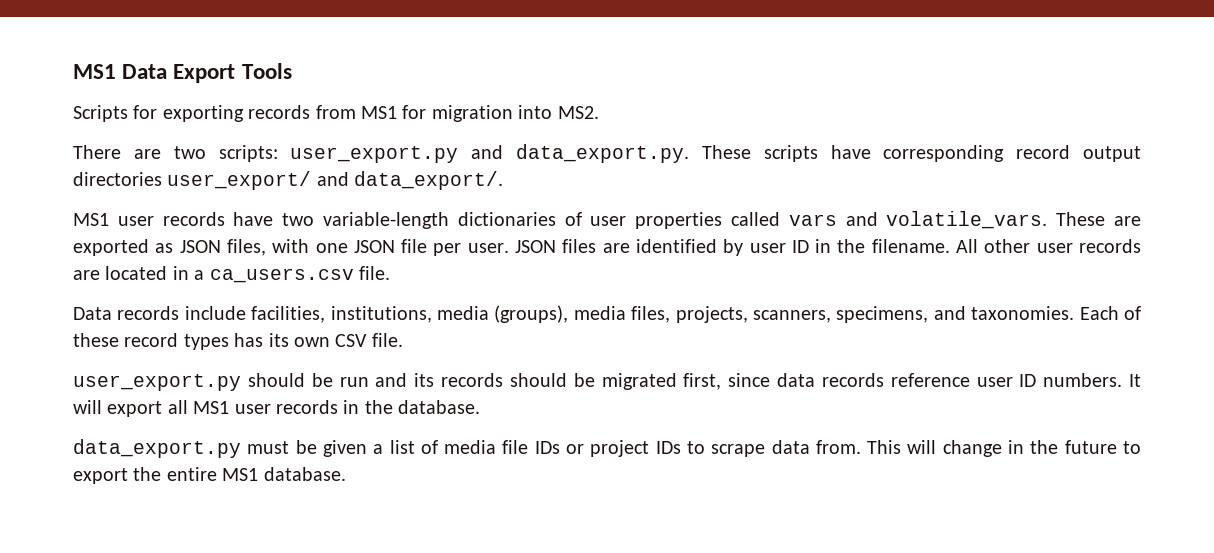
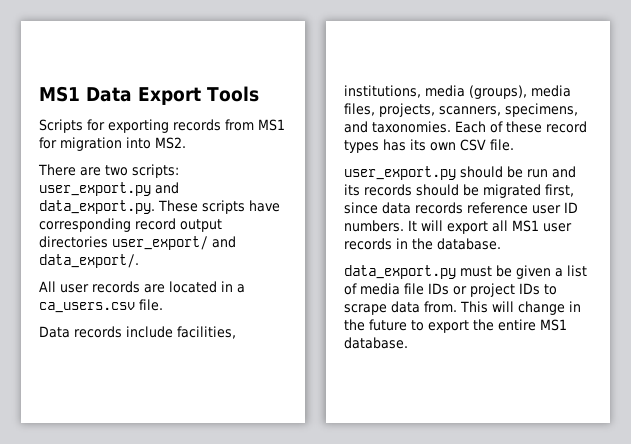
[73,211,1141,229] [73,239,1031,256] MS1 user records have two variable-length dictionaries of user properties called vars and volatile_vars. These are exported as JSON files, with one JSON file per user. JSON files are identified by user ID in the filename. All other -> [39,281,56,292] All

